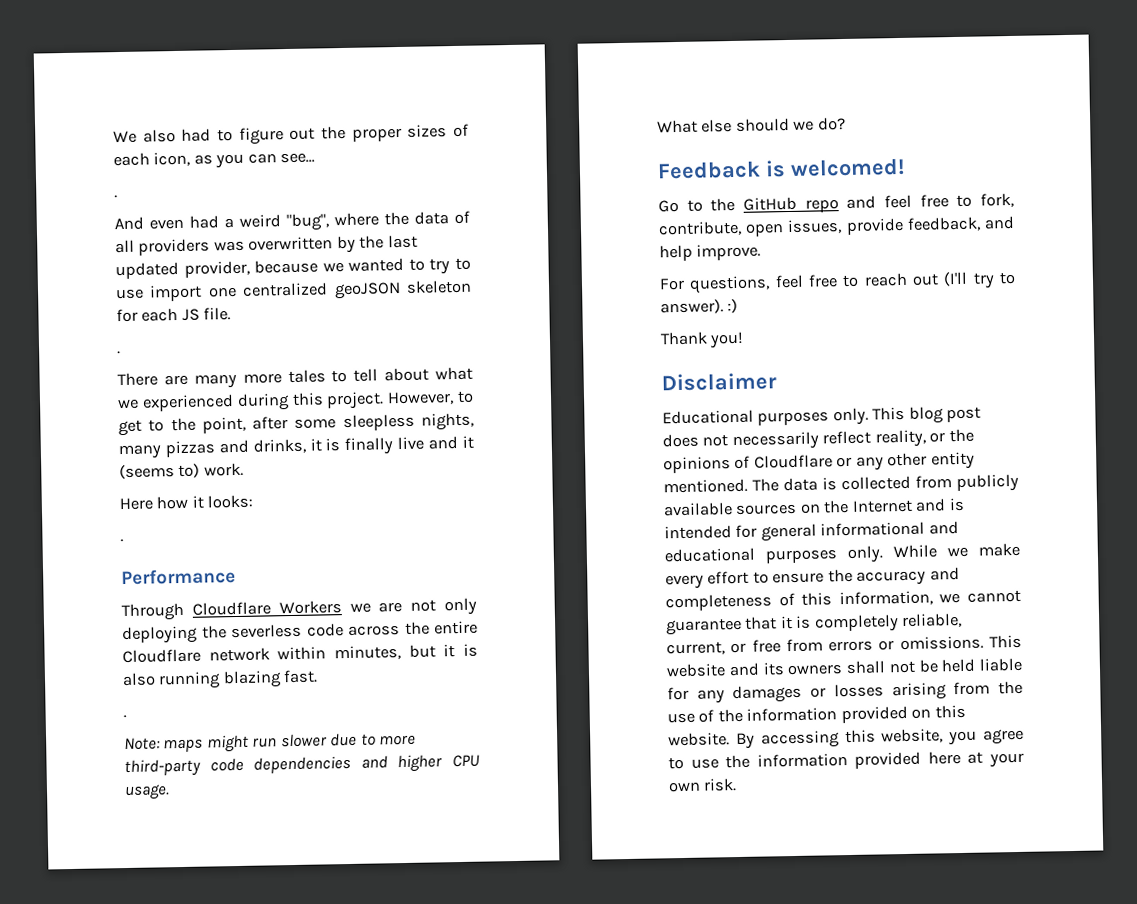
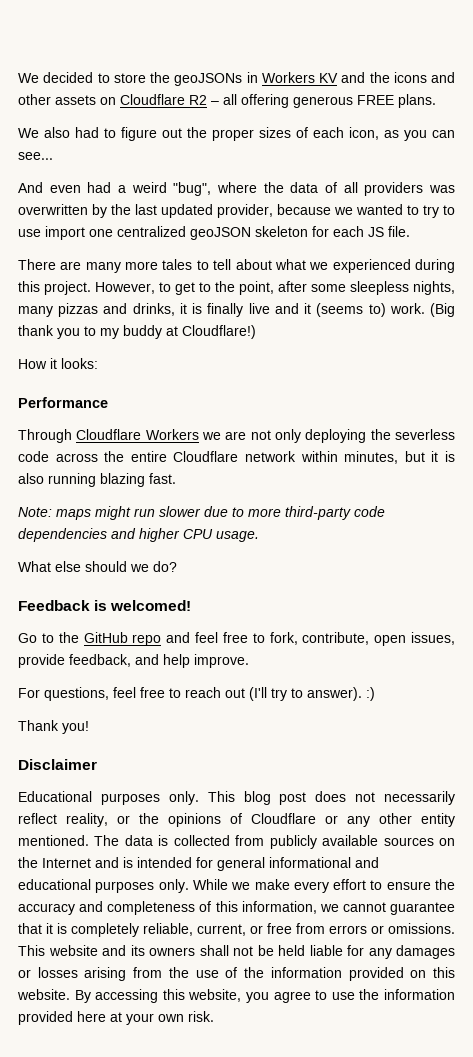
[113,130,137,144] We -> [18,72,455,86] [18,94,436,108] [18,128,39,138] We decided to store the geoJSONs in Workers KV and the icons and other assets on Cloudflare R2 – all offering generous FREE plans. // We
[114,195,118,199] // . -> (53, 156) none
[117,351,121,355] // . -> (410, 231) none
[119,495,189,511] // Here how -> [429,303,455,317] [18,325,256,339] [18,359,47,369] (Big thank you to my buddy at Cloudflare!) // How
[120,539,124,543] // . -> (98, 363) none
[123,714,127,719] // . -> (176, 478) none

